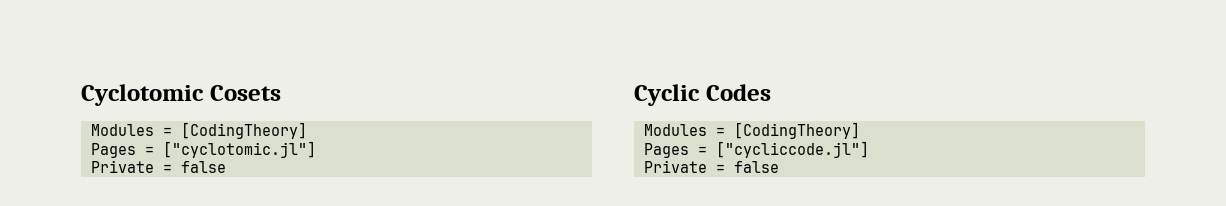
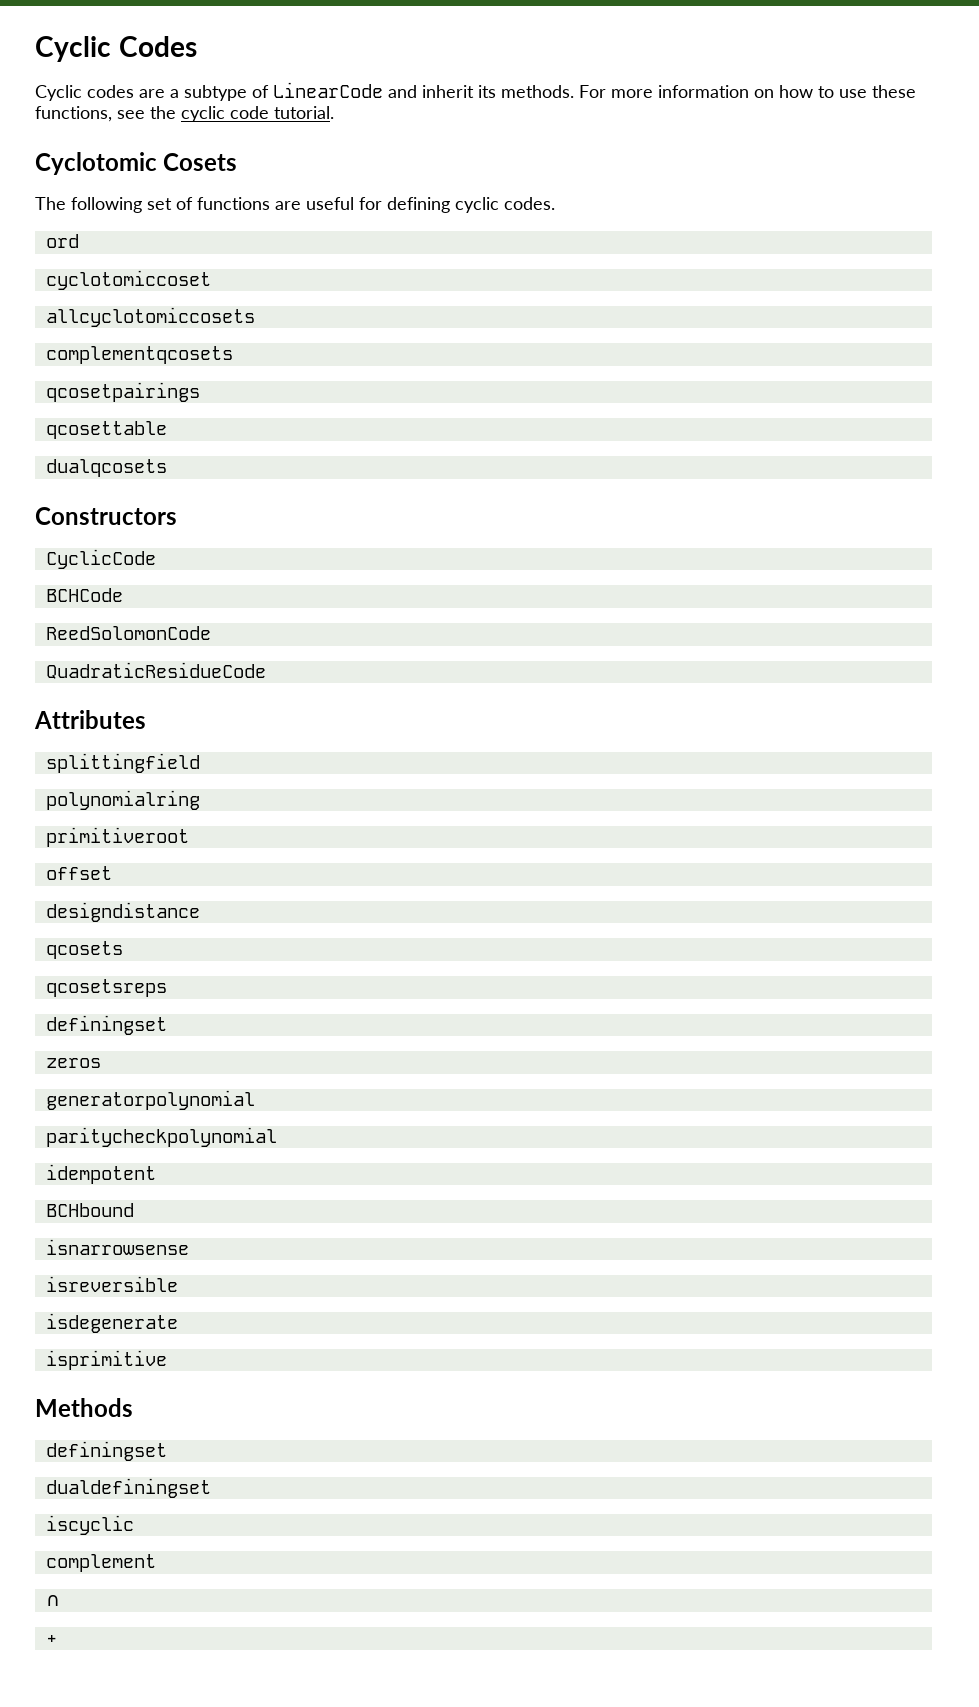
[81,84,281,106] [90,122,307,139] [90,141,316,158] [90,160,226,173] [634,84,771,106] [643,122,860,139] [643,141,869,158] [643,160,779,173] Cyclotomic Cosets // Modules = [CodingTheory] // Pages = ["cyclotomic.jl"] // Private = false // Cyclic Codes // Modules = [CodingTheory] // Pages = ["cycliccode.jl"] // Private = false -> [35,36,197,62] [35,82,916,101] [35,106,334,122] [35,152,238,175] [35,197,555,213] [45,234,79,248] [45,270,211,290] [45,307,255,327] [45,346,233,364] [45,382,200,402] [45,421,167,439] [45,459,167,477] [35,507,177,525] [45,549,156,569] [45,588,123,602] [45,626,211,640] [45,662,266,679] [34,710,146,729] [45,753,200,773] [45,790,200,810] [45,827,189,847] [45,866,112,880] [45,902,200,922] [45,941,123,959] [45,979,167,997] [45,1015,167,1035] [45,1058,101,1068] [45,1090,255,1110] [45,1127,277,1147] [45,1164,156,1184] [45,1203,134,1217] [45,1239,189,1255] [45,1276,178,1292] [45,1313,178,1333] [45,1350,167,1370] [35,1398,133,1417] [45,1441,167,1461] [45,1478,211,1498] [45,1515,134,1535] [45,1554,156,1572] [45,1595,60,1606] [45,1635,57,1644] Cyclic Codes // Cyclic codes are a subtype of LinearCode and inherit its methods. For more information on how to use these functions, see the cyclic code tutorial. // Cyclotomic Cosets // The following set of functions are useful for defining cyclic codes. // ord // cyclotomiccoset // allcyclotomiccosets // complementqcosets // qcosetpairings // qcosettable // dualqcosets // Constructors // CyclicCode // BCHCode // ReedSolomonCode // QuadraticResidueCode // Attributes // splittingfield // polynomialring // primitiveroot // offset // designdistance // qcosets // qcosetsreps // definingset // zeros // generatorpolynomial // paritycheckpolynomial // idempotent // BCHbound // isnarrowsense // isreversible // isdegenerate // isprimitive // Methods // definingset // dualdefiningset // iscyclic // complement // ∩ // +

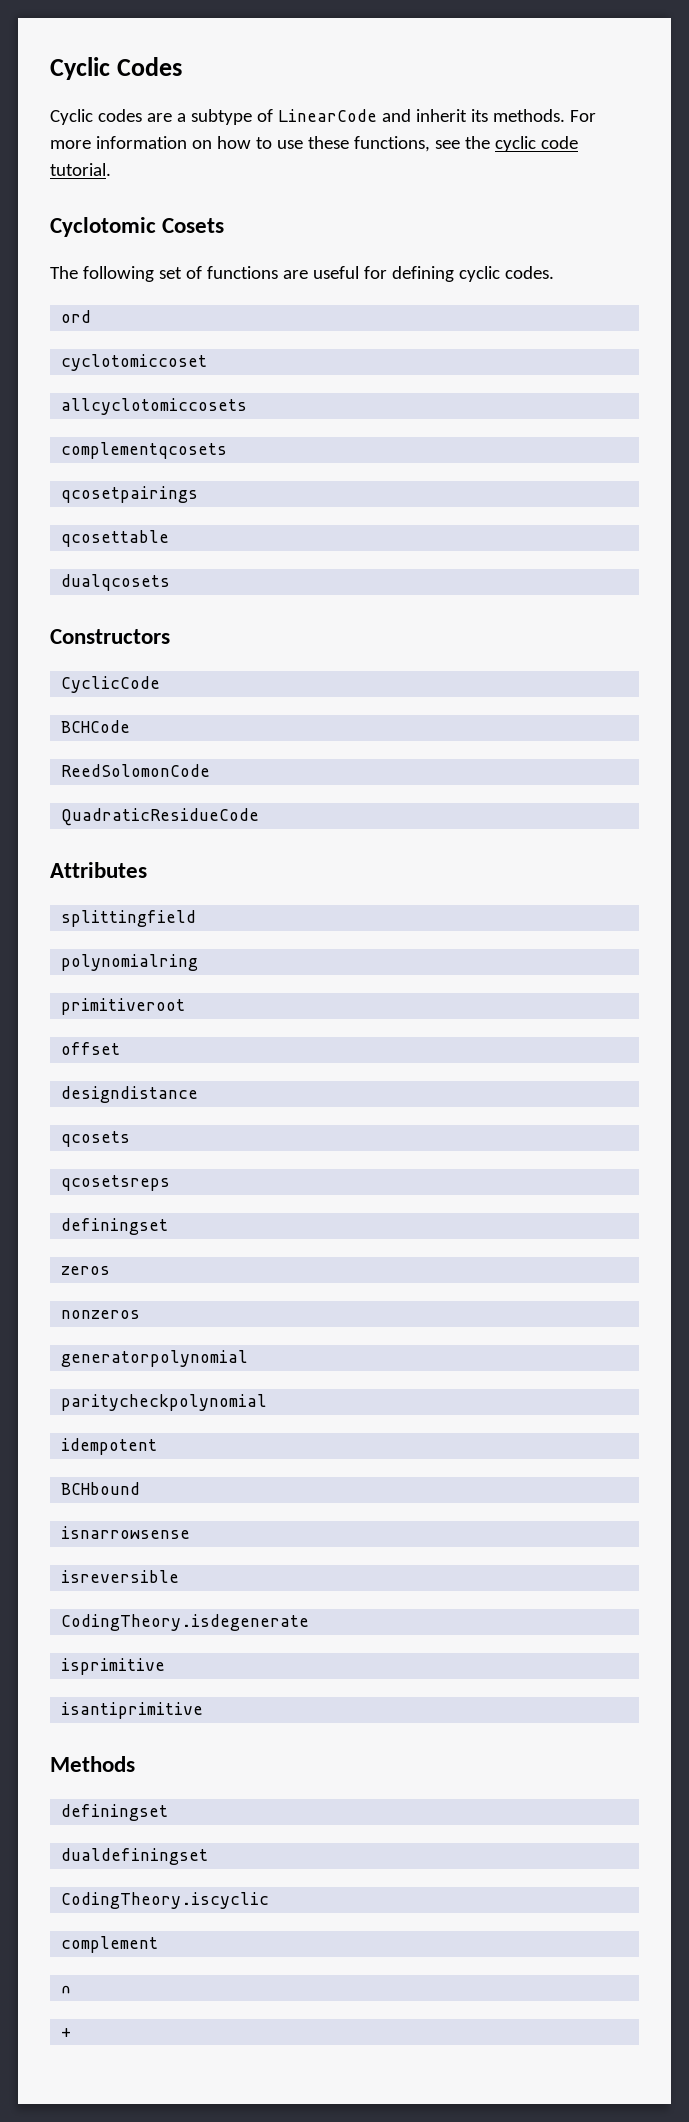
(101, 1063) none -> [61,1310,141,1319] // nonzeros
[45,1313,178,1333] isdegenerate -> [61,1614,310,1631] CodingTheory.isdegenerate
(167, 1360) none -> [61,1702,204,1719] // isantiprimitive
[45,1515,134,1535] iscyclic -> [61,1892,270,1909] CodingTheory.iscyclic

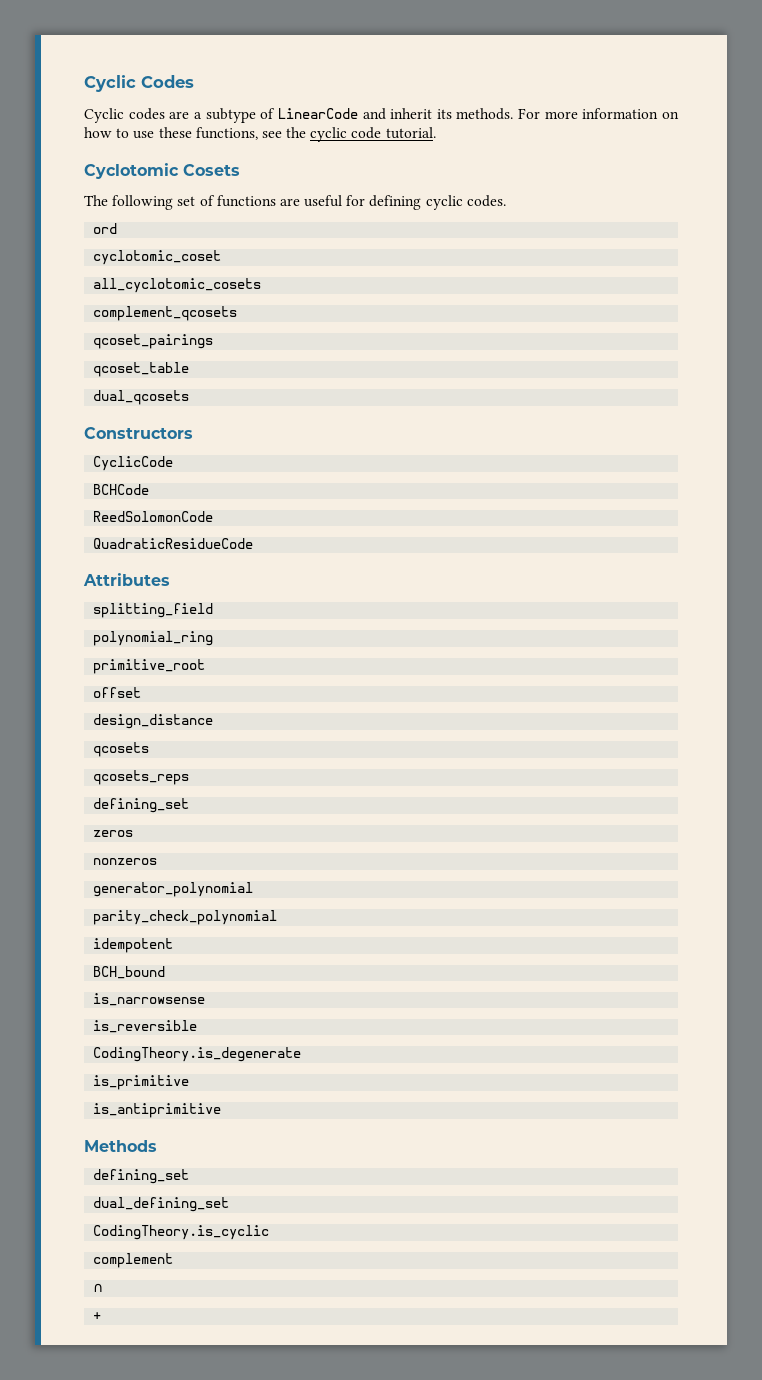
[61,354,208,371] [61,398,248,415] [61,442,228,459] [61,486,199,503] [61,530,170,547] [61,574,171,591] cyclotomiccoset // allcyclotomiccosets // complementqcosets // qcosetpairings // qcosettable // dualqcosets -> [93,250,222,265] [93,278,262,293] [93,306,238,321] [93,334,214,349] [93,362,190,377] [93,390,190,405] cyclotomic_coset // all_cyclotomic_cosets // complement_qcosets // qcoset_pairings // qcoset_table // dual_qcosets
[61,910,197,927] [61,954,199,971] [61,998,186,1015] splittingfield // polynomialring // primitiveroot -> [93,603,214,618] [93,631,214,646] [93,659,206,674] splitting_field // polynomial_ring // primitive_root
[61,1086,199,1103] designdistance -> [93,714,214,729] design_distance
[61,1175,171,1191] [61,1218,169,1235] qcosetsreps // definingset -> [93,770,190,785] [93,798,190,813] qcosets_reps // defining_set
[61,1350,249,1367] [61,1394,268,1411] generatorpolynomial // paritycheckpolynomial -> [93,882,254,897] [93,910,278,925] generator_polynomial // parity_check_polynomial
[61,1482,141,1495] [61,1526,191,1539] [61,1570,180,1583] [61,1614,310,1631] [61,1658,166,1675] [61,1702,204,1719] [50,1756,135,1772] [61,1804,169,1821] [61,1848,209,1865] [61,1892,270,1909] BCHbound // isnarrowsense // isreversible // CodingTheory.isdegenerate // isprimitive // isantiprimitive // Methods // definingset // dualdefiningset // CodingTheory.iscyclic -> [93,966,166,979] [93,993,206,1006] [93,1020,198,1033] [93,1047,302,1062] [93,1075,190,1090] [93,1103,222,1118] [84,1140,157,1152] [93,1169,190,1184] [93,1197,230,1212] [93,1225,270,1240] BCH_bound // is_narrowsense // is_reversible // CodingTheory.is_degenerate // is_primitive // is_antiprimitive // Methods // defining_set // dual_defining_set // CodingTheory.is_cyclic

